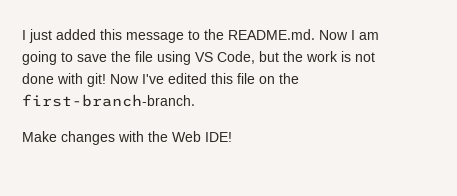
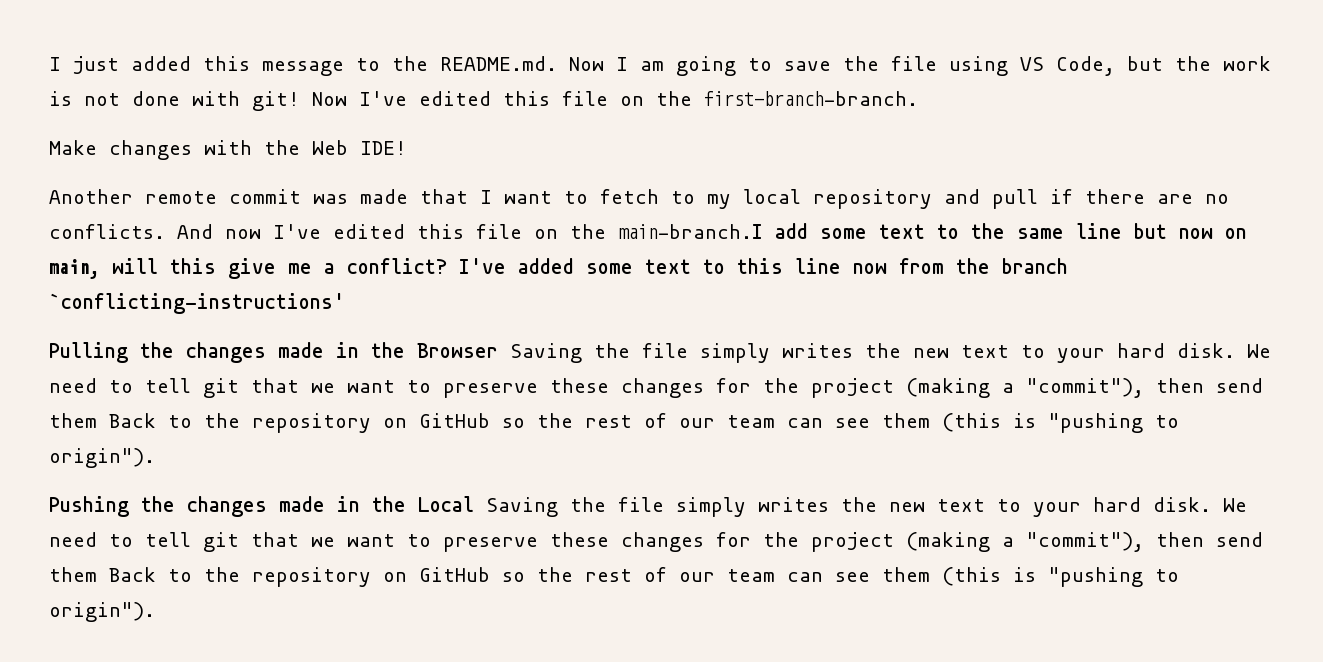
(232, 137) none -> [49,189,1229,209] [49,223,1247,239] [49,258,1068,279] [49,293,345,314] [49,342,1271,363] [49,378,1263,398] [49,413,1179,433] [49,448,155,468] [49,496,1247,517] [49,532,1263,552] [49,567,1179,587] [49,602,155,622] // Another remote commit was made that I want to fetch to my local repository and pull if there are no conflicts. And now I've edited this file on the main-branch.I add some text to the same line but now on main, will this give me a conflict? I've added some text to this line now from the branch `conflicting-instructions' // Pulling the changes made in the Browser Saving the file simply writes the new text to your hard disk. We need to tell git that we want to preserve these changes for the project (making a "commit"), then send them Back to the repository on GitHub so the rest of our team can see them (this is "pushing to origin"). // Pushing the changes made in the Local Saving the file simply writes the new text to your hard disk. We need to tell git that we want to preserve these changes for the project (making a "commit"), then send them Back to the repository on GitHub so the rest of our team can see them (this is "pushing to origin").

